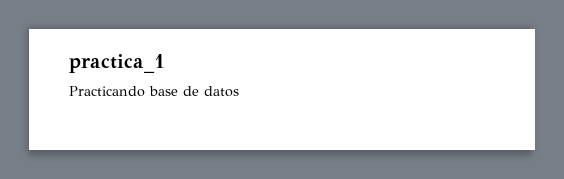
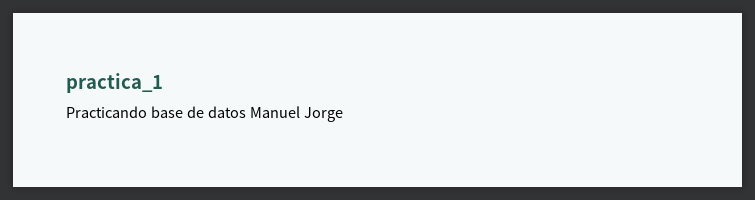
(239, 91) none -> [249,106,343,122] Manuel Jorge

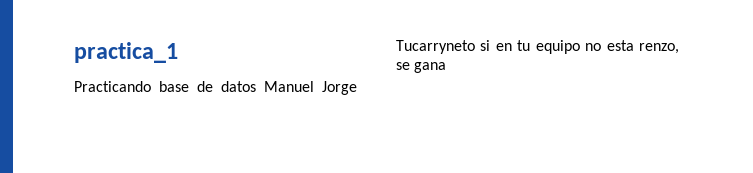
(343, 114) none -> [396,40,679,54] [396,62,447,73] Tucarryneto si en tu equipo no esta renzo, se gana

